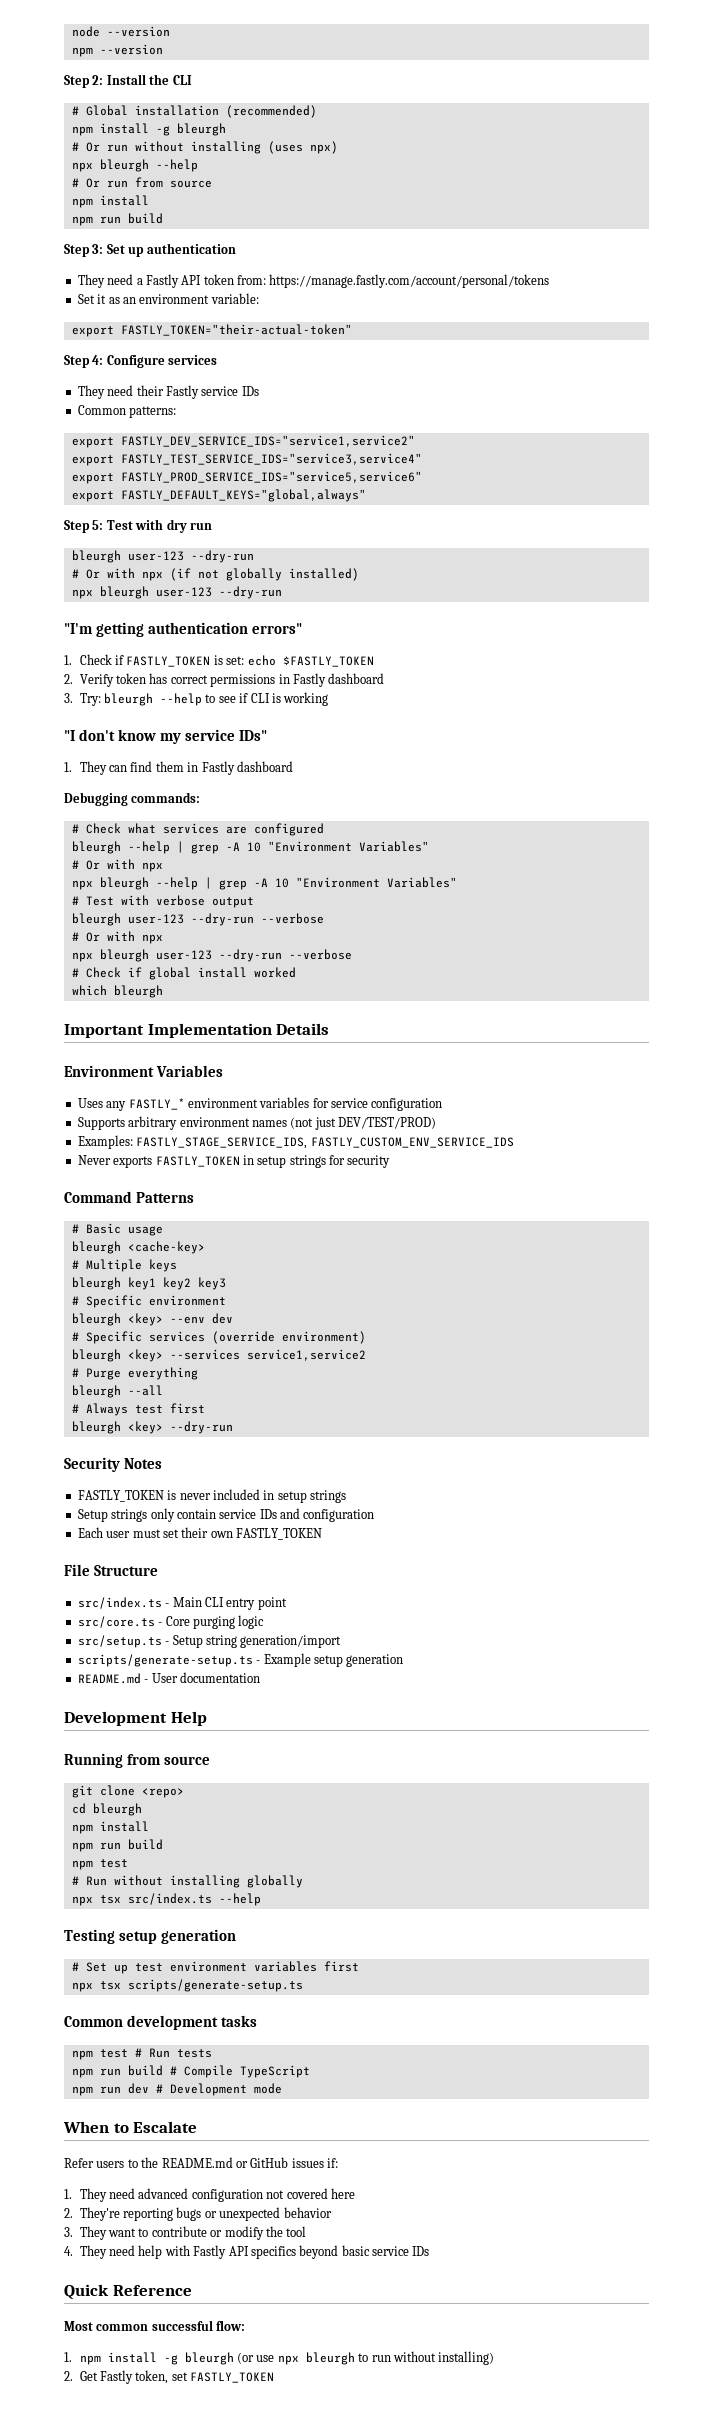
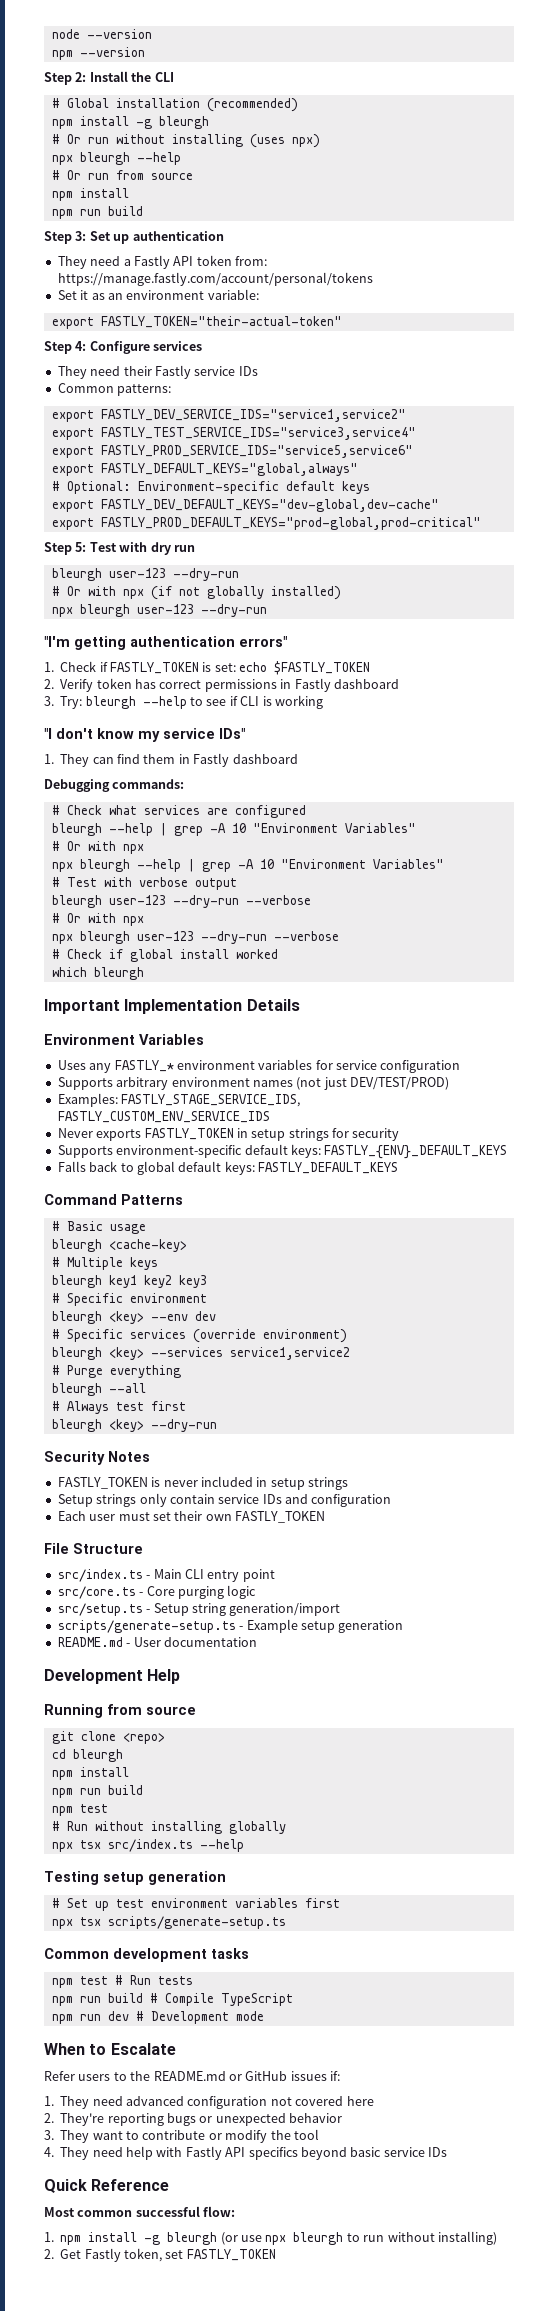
(366, 495) none -> [51,481,370,494] [51,499,439,512] [51,517,481,530] // # Optional: Environment-specific default keys // export FASTLY_DEV_DEFAULT_KEYS="dev-global,dev-cache" // export FASTLY_PROD_DEFAULT_KEYS="prod-global,prod-critical"
(391, 1161) none -> [57,1144,508,1159] [57,1161,398,1175] // Supports environment-specific default keys: FASTLY_{ENV}_DEFAULT_KEYS // Falls back to global default keys: FASTLY_DEFAULT_KEYS

